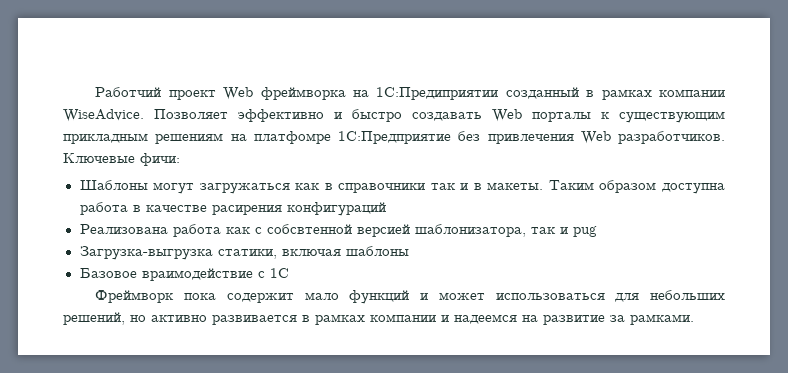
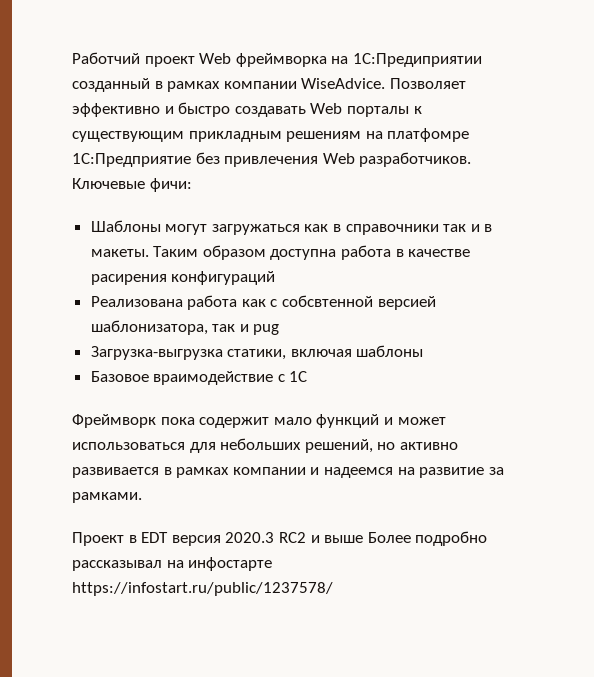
(694, 319) none -> [72,531,488,546] [72,557,273,571] [72,582,333,596] // Проект в EDT версия 2020.3 RC2 и выше Более подробно рассказывал на инфостарте https://infostart.ru/public/1237578/

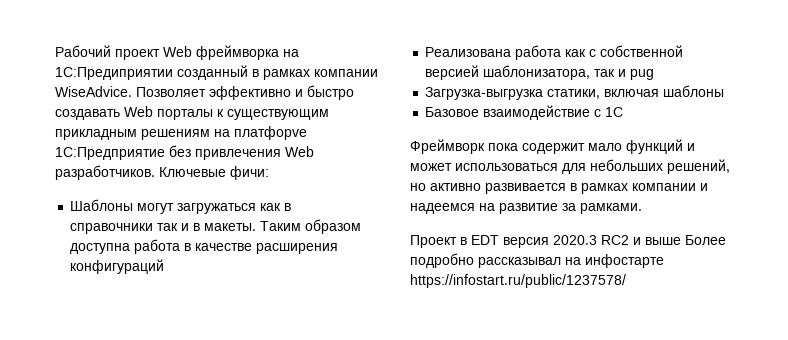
[72,52,140,64] Работчий -> [55,45,111,57] Рабочий
[387,128,470,142] платфомре -> [234,126,307,140] платфорvе
[90,274,167,285] расирения -> [256,243,339,254] расширения
[282,295,374,307] собсвтенной -> [600,45,684,57] собственной
[153,371,274,385] враимодействие -> [483,105,591,120] взаимодействие

